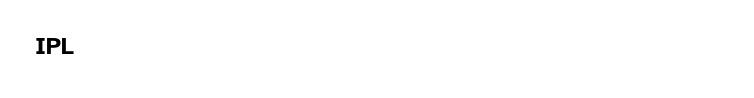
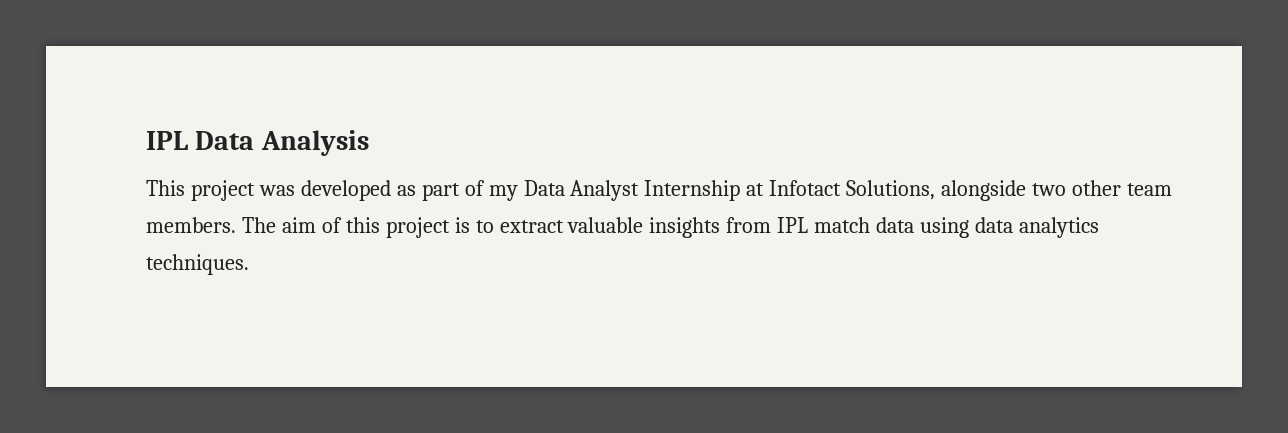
[35,38,74,54] IPL -> [146,130,369,156] [146,180,1172,201] [146,217,1099,238] [146,254,249,275] IPL Data Analysis // This project was developed as part of my Data Analyst Internship at Infotact Solutions, alongside two other team members. The aim of this project is to extract valuable insights from IPL match data using data analytics techniques.

